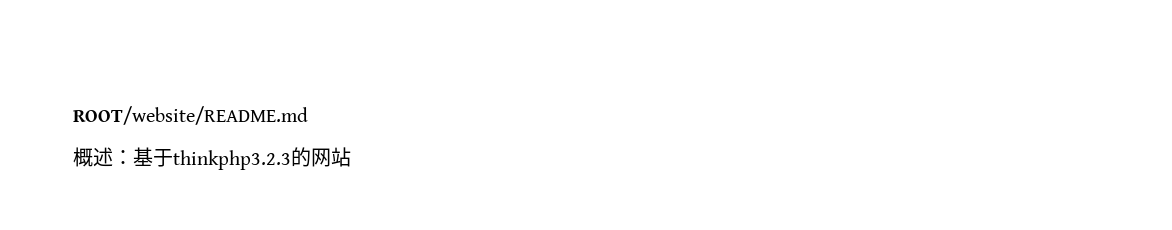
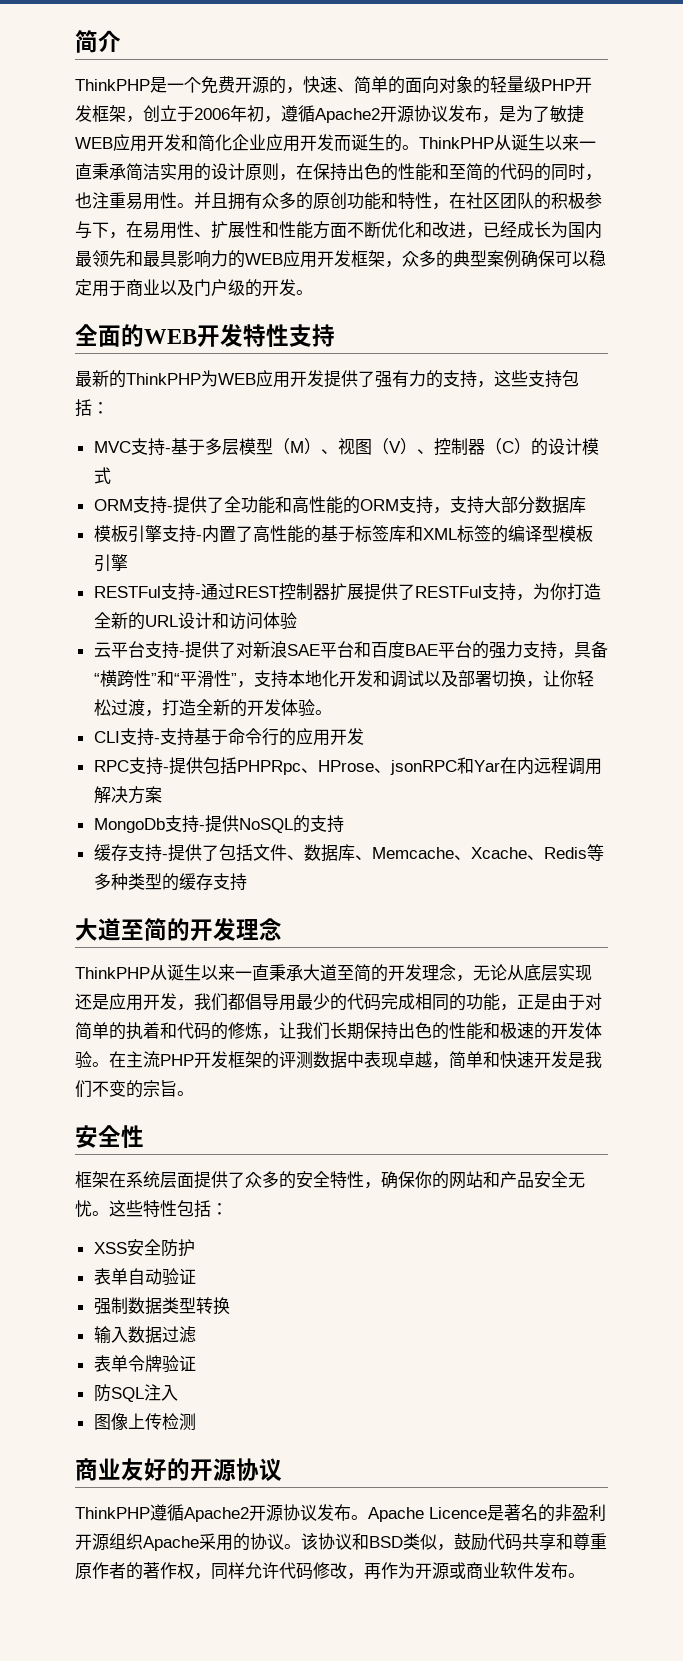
[73,106,308,125] [73,147,351,170] ROOT/website/README.md // 概述：基于thinkphp3.2.3的网站 -> [75,30,121,53] [75,76,592,94] [75,105,584,123] [75,134,596,152] [75,163,602,181] [75,192,602,210] [75,221,602,239] [75,250,606,268] [75,279,313,297] [75,324,335,347] [75,370,579,388] [75,399,109,416] [93,438,599,456] [93,467,111,484] [93,496,586,514] [93,525,593,543] [93,554,128,572] [93,583,601,601] [93,612,297,630] [93,641,608,659] [93,670,594,688] [93,699,332,717] [93,728,364,746] [93,757,602,775] [93,786,162,804] [93,815,344,833] [93,844,604,862] [93,873,247,891] [75,918,282,941] [75,964,592,982] [75,993,602,1011] [75,1022,602,1040] [75,1051,602,1069] [75,1080,194,1098] [75,1125,144,1148] [75,1171,585,1189] [75,1200,228,1217] [93,1239,195,1257] [93,1268,196,1286] [93,1297,230,1315] [93,1326,196,1344] [93,1355,196,1373] [93,1384,178,1402] [93,1413,196,1431] [75,1458,282,1482] [75,1504,606,1522] [75,1533,607,1551] [75,1562,585,1580] 简介 // ThinkPHP是一个免费开源的，快速、简单的面向对象的轻量级PHP开发框架，创立于2006年初，遵循Apache2开源协议发布，是为了敏捷WEB应用开发和简化企业应用开发而诞生的。ThinkPHP从诞生以来一直秉承简洁实用的设计原则，在保持出色的性能和至简的代码的同时，也注重易用性。并且拥有众多的原创功能和特性，在社区团队的积极参与下，在易用性、扩展性和性能方面不断优化和改进，已经成长为国内最领先和最具影响力的WEB应用开发框架，众多的典型案例确保可以稳定用于商业以及门户级的开发。 // 全面的WEB开发特性支持 // 最新的ThinkPHP为WEB应用开发提供了强有力的支持，这些支持包括： // MVC支持-基于多层模型（M）、视图（V）、控制器（C）的设计模式 // ORM支持-提供了全功能和高性能的ORM支持，支持大部分数据库 // 模板引擎支持-内置了高性能的基于标签库和XML标签的编译型模板引擎 // RESTFul支持-通过REST控制器扩展提供了RESTFul支持，为你打造全新的URL设计和访问体验 // 云平台支持-提供了对新浪SAE平台和百度BAE平台的强力支持，具备“横跨性”和“平滑性”，支持本地化开发和调试以及部署切换，让你轻松过渡，打造全新的开发体验。 // CLI支持-支持基于命令行的应用开发 // RPC支持-提供包括PHPRpc、HProse、jsonRPC和Yar在内远程调用解决方案 // MongoDb支持-提供NoSQL的支持 // 缓存支持-提供了包括文件、数据库、Memcache、Xcache、Redis等多种类型的缓存支持 // 大道至简的开发理念 // ThinkPHP从诞生以来一直秉承大道至简的开发理念，无论从底层实现还是应用开发，我们都倡导用最少的代码完成相同的功能，正是由于对简单的执着和代码的修炼，让我们长期保持出色的性能和极速的开发体验。在主流PHP开发框架的评测数据中表现卓越，简单和快速开发是我们不变的宗旨。 // 安全性 // 框架在系统层面提供了众多的安全特性，确保你的网站和产品安全无忧。这些特性包括： // XSS安全防护 // 表单自动验证 // 强制数据类型转换 // 输入数据过滤 // 表单令牌验证 // 防SQL注入 // 图像上传检测 // 商业友好的开源协议 // ThinkPHP遵循Apache2开源协议发布。Apache Licence是著名的非盈利开源组织Apache采用的协议。该协议和BSD类似，鼓励代码共享和尊重原作者的著作权，同样允许代码修改，再作为开源或商业软件发布。

